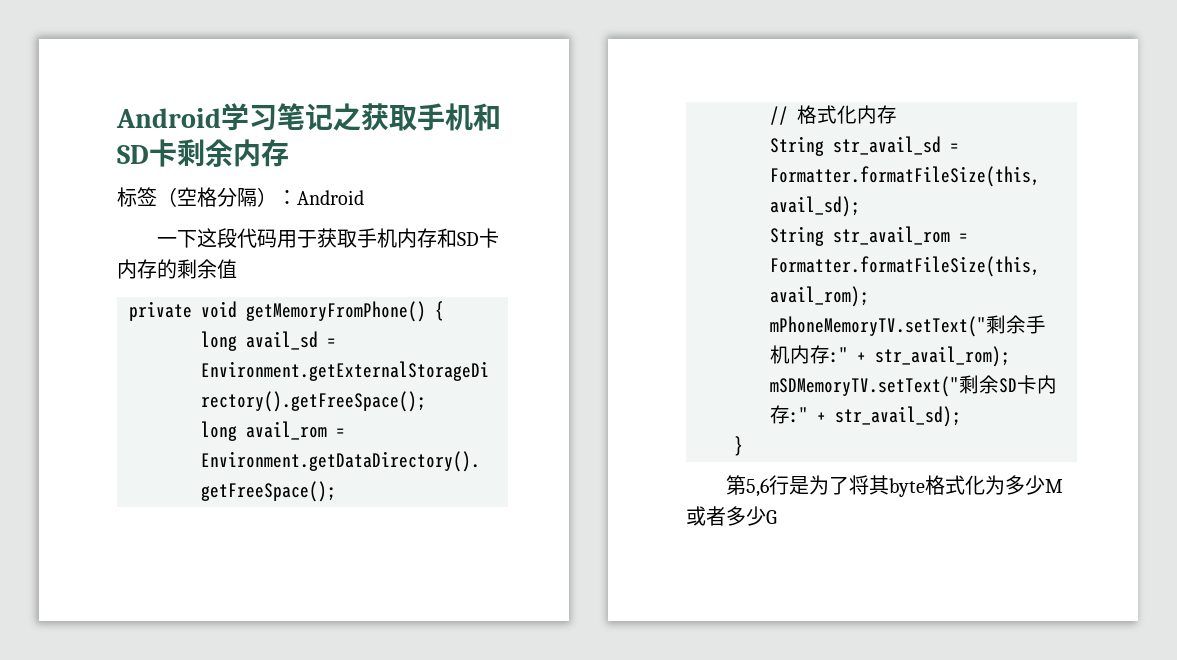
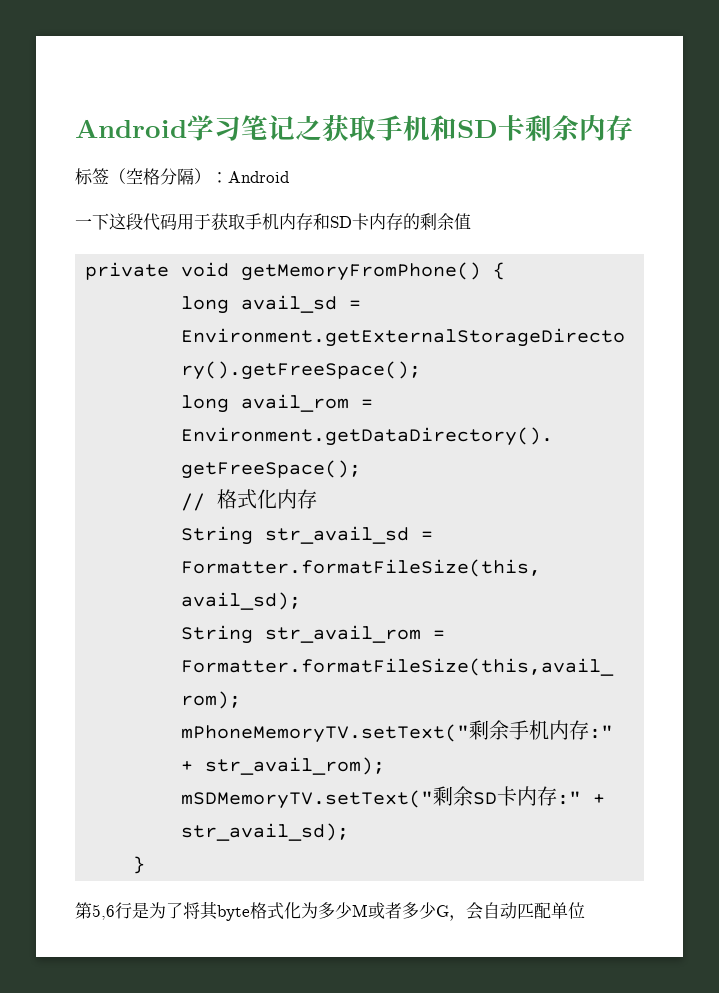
(777, 517) none -> [449,902,585,921] ，会自动匹配单位

